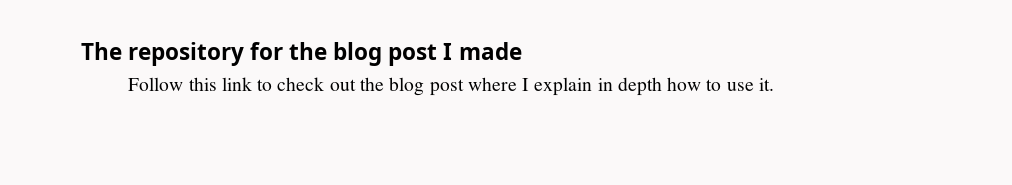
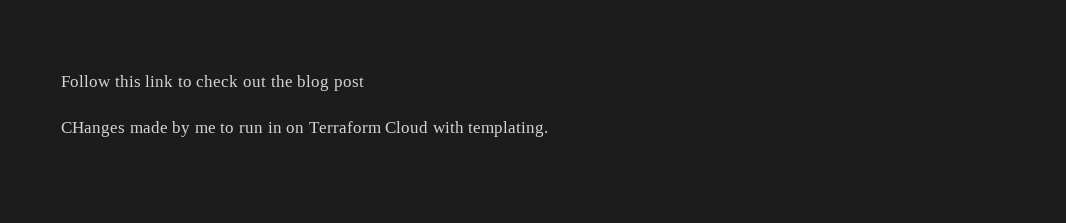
[81,42,522,66] The repository for the blog post I made // -> (61, 81) none
[467,77,774,96] where I explain in depth how to use it. -> [61,121,549,137] // CHanges made by me to run in on Terraform Cloud with templating.

